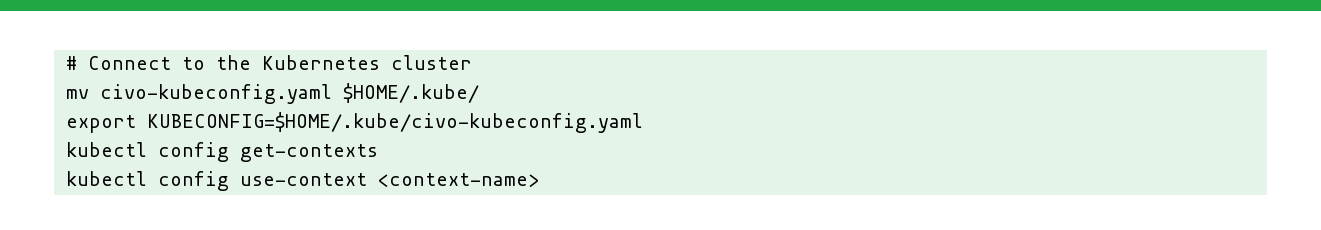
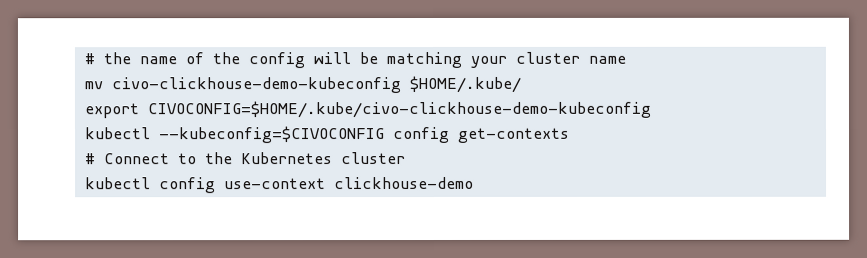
[66,56,78,70] # -> [83,51,626,69] [83,75,521,94] [83,100,651,119] [83,126,570,144] [84,153,96,165] # the name of the config will be matching your cluster name // mv civo-clickhouse-demo-kubeconfig $HOME/.kube/ // export CIVOCONFIG=$HOME/.kube/civo-clickhouse-demo-kubeconfig // kubectl --kubeconfig=$CIVOCONFIG config get-contexts // #
[66,83,480,104] [66,112,644,133] [66,142,379,162] // mv civo-kubeconfig.yaml $HOME/.kube/ // export KUBECONFIG=$HOME/.kube/civo-kubeconfig.yaml // kubectl config get-contexts -> (406, 158) none
[378,173,540,187] <context-name> -> [333,176,474,190] clickhouse-demo

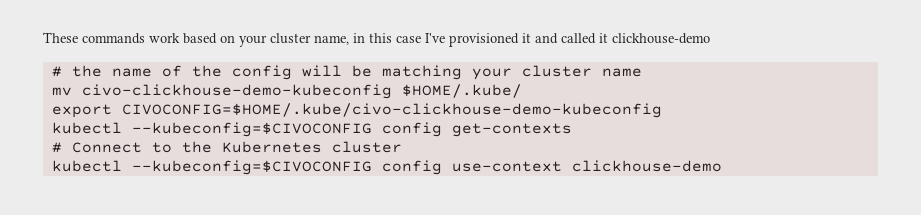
(83, 59) none -> [43,32,710,47] These commands work based on your cluster name, in this case I've provisioned it and called it clickhouse-demo //
(151, 183) none -> [131,160,372,175] --kubeconfig=$CIVOCONFIG

